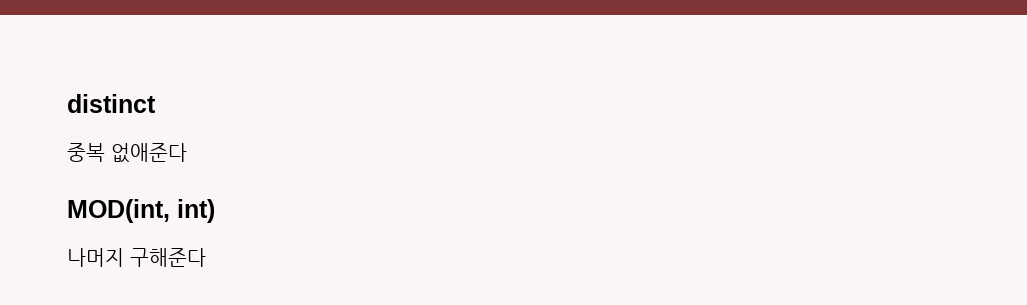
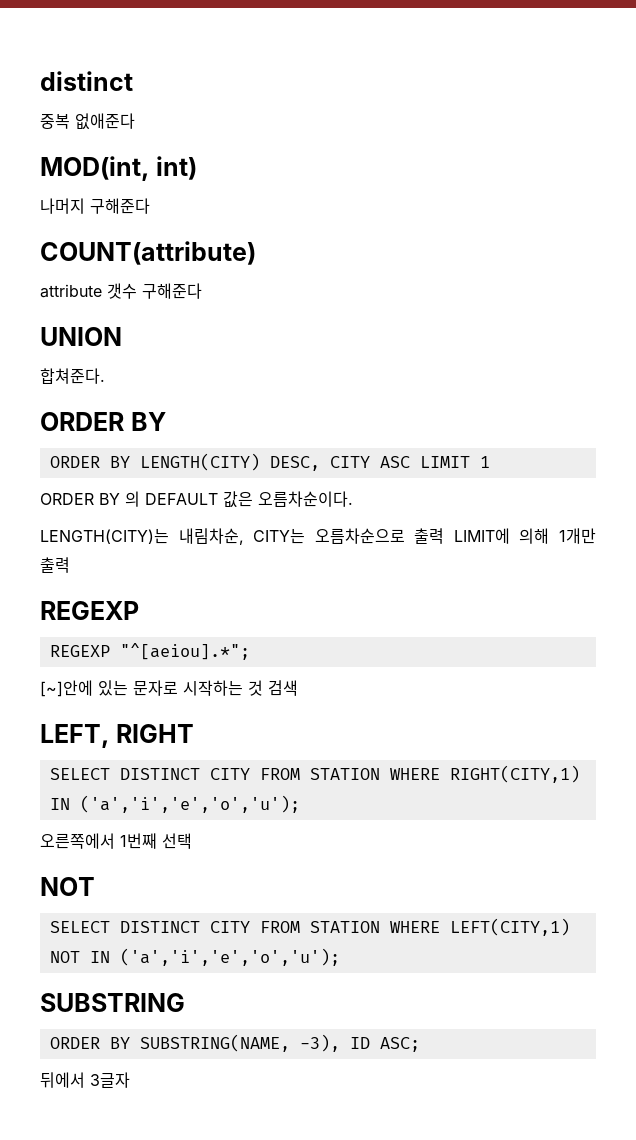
(206, 257) none -> [40,241,256,265] [40,283,202,299] [40,327,122,346] [40,368,105,384] [40,412,166,431] [49,453,490,471] [40,491,353,508] [40,528,596,545] [40,557,70,573] [40,601,139,620] [49,643,250,660] [40,680,298,697] [40,724,194,748] [49,765,580,783] [49,795,300,813] [40,833,192,849] [40,877,95,896] [49,918,570,936] [49,948,340,966] [40,993,185,1012] [49,1034,420,1052] [40,1072,130,1088] // COUNT(attribute) // attribute 갯수 구해준다 // UNION // 합쳐준다. // ORDER BY // ORDER BY LENGTH(CITY) DESC, CITY ASC LIMIT 1 // ORDER BY 의 DEFAULT 값은 오름차순이다. // LENGTH(CITY)는 내림차순, CITY는 오름차순으로 출력 LIMIT에 의해 1개만 출력 // REGEXP // REGEXP "^[aeiou].*"; // [~]안에 있는 문자로 시작하는 것 검색 // LEFT, RIGHT // SELECT DISTINCT CITY FROM STATION WHERE RIGHT(CITY,1) IN ('a','i','e','o','u'); // 오른쪽에서 1번째 선택 // NOT // SELECT DISTINCT CITY FROM STATION WHERE LEFT(CITY,1) NOT IN ('a','i','e','o','u'); // SUBSTRING // ORDER BY SUBSTRING(NAME, -3), ID ASC; // 뒤에서 3글자

